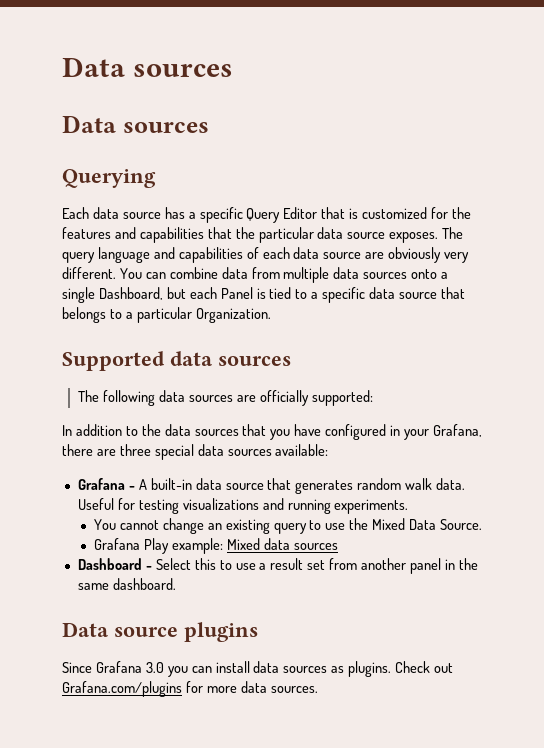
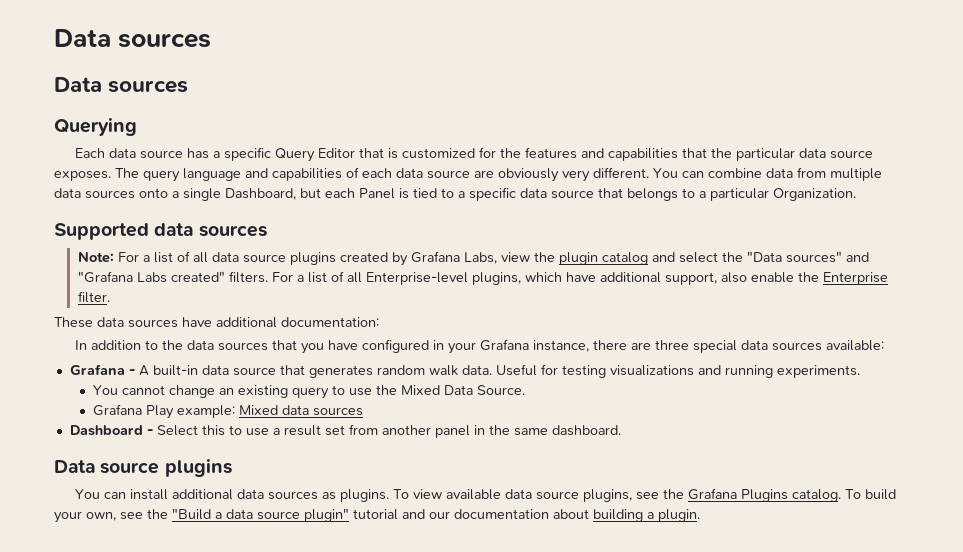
[78,390,373,406] The following data sources are officially supported: -> [77,251,869,266] [77,271,888,285] [77,291,110,303] [54,317,379,328] Note: For a list of all data source plugins created by Grafana Labs, view the plugin catalog and select the "Data sources" and "Grafana Labs created" filters. For a list of all Enterprise-level plugins, which have additional support, also enable the Enterprise filter. // These data sources have additional documentation:
[432,424,482,437] Grafana, -> [479,339,589,352] Grafana instance,
[62,661,188,677] Since Grafana 3.0 you -> [74,489,100,499] You
(250, 667) none -> [171,489,233,500] additional
[395,661,454,673] [62,681,318,697] Check out Grafana.com/plugins for more data sources. -> [392,488,896,502] [54,508,700,523] To view available data source plugins, see the Grafana Plugins catalog. To build your own, see the "Build a data source plugin" tutorial and our documentation about building a plugin.

